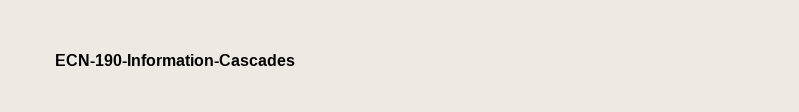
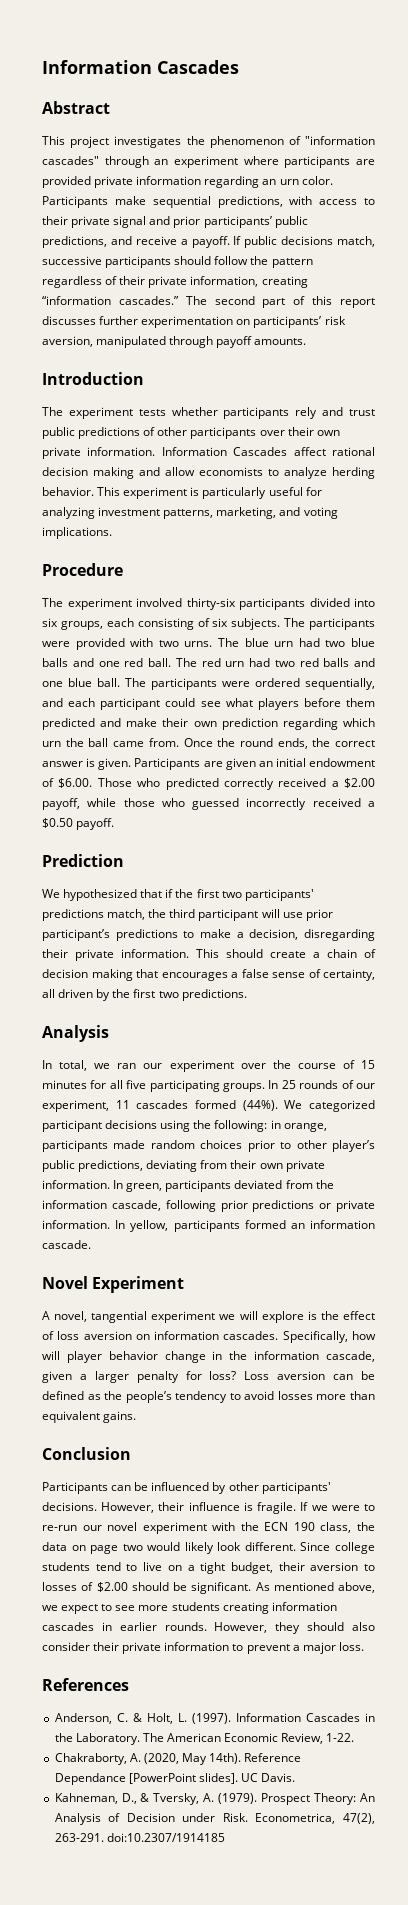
[55,54,295,66] ECN-190-Information-Cascades -> [42,60,239,74] [42,101,110,114] [42,136,375,148] [42,156,375,168] [42,176,333,188] [42,196,375,208] [42,216,308,228] [42,236,375,248] [42,256,313,268] [42,276,308,288] [42,296,375,308] [42,316,346,328] [42,336,307,348] [42,372,144,385] [42,407,375,419] [42,427,340,439] [42,447,375,459] [42,467,375,479] [42,487,322,499] [42,507,338,519] [42,527,112,539] [42,563,123,576] [42,598,375,610] [42,618,375,630] [42,638,375,650] [42,658,375,667] [42,678,375,690] [42,698,375,710] [42,718,375,730] [42,738,375,749] [42,758,375,770] [42,778,375,790] [42,798,375,810] [42,818,115,830] [42,854,124,867] [42,889,314,901] [42,909,333,921] [42,929,375,941] [42,949,376,961] [42,969,375,981] [42,989,247,1001] [42,1025,109,1042] [42,1060,375,1072] [42,1080,375,1092] [42,1100,375,1112] [42,1120,327,1132] [42,1140,375,1152] [42,1160,325,1172] [42,1180,334,1192] [42,1200,375,1212] [42,1220,375,1232] [42,1240,91,1249] [42,1276,185,1293] [42,1311,375,1323] [42,1331,376,1343] [42,1351,375,1363] [42,1371,376,1383] [42,1391,375,1403] [42,1411,137,1423] [42,1447,131,1460] [42,1482,331,1494] [42,1502,376,1514] [42,1522,375,1534] [42,1542,375,1554] [42,1562,375,1574] [42,1582,375,1594] [42,1602,337,1614] [42,1622,375,1634] [42,1642,364,1654] [42,1678,129,1691] [54,1713,375,1724] [54,1733,355,1745] [54,1753,302,1765] [54,1773,296,1785] [54,1793,375,1805] [54,1813,376,1825] [54,1833,225,1842] Information Cascades // Abstract // This project investigates the phenomenon of "information cascades" through an experiment where participants are provided private information regarding an urn color. Participants make sequential predictions, with access to their private signal and prior participants’ public predictions, and receive a payoff. If public decisions match, successive participants should follow the pattern regardless of their private information, creating “information cascades.” The second part of this report discusses further experimentation on participants’ risk aversion, manipulated through payoff amounts. // Introduction // The experiment tests whether participants rely and trust public predictions of other participants over their own private information. Information Cascades affect rational decision making and allow economists to analyze herding behavior. This experiment is particularly useful for analyzing investment patterns, marketing, and voting implications. // Procedure // The experiment involved thirty-six participants divided into six groups, each consisting of six subjects. The participants were provided with two urns. The blue urn had two blue balls and one red ball. The red urn had two red balls and one blue ball. The participants were ordered sequentially, and each participant could see what players before them predicted and make their own prediction regarding which urn the ball came from. Once the round ends, the correct answer is given. Participants are given an initial endowment of $6.00. Those who predicted correctly received a $2.00 payoff, while those who guessed incorrectly received a $0.50 payoff. // Prediction // We hypothesized that if the first two participants' predictions match, the third participant will use prior participant’s predictions to make a decision, disregarding their private information. This should create a chain of decision making that encourages a false sense of certainty, all driven by the first two predictions. // Analysis // In total, we ran our experiment over the course of 15 minutes for all five participating groups. In 25 rounds of our experiment, 11 cascades formed (44%). We categorized participant decisions using the following: in orange, participants made random choices prior to other player’s public predictions, deviating from their own private information. In green, participants deviated from the information cascade, following prior predictions or private information. In yellow, participants formed an information cascade. // Novel Experiment // A novel, tangential experiment we will explore is the effect of loss aversion on information cascades. Specifically, how will player behavior change in the information cascade, given a larger penalty for loss? Loss aversion can be defined as the people’s tendency to avoid losses more than equivalent gains. // Conclusion // Participants can be influenced by other participants' decisions. However, their influence is fragile. If we were to re-run our novel experiment with the ECN 190 class, the data on page two would likely look different. Since college students tend to live on a tight budget, their aversion to losses of $2.00 should be significant. As mentioned above, we expect to see more students creating information cascades in earlier rounds. However, they should also consider their private information to prevent a major loss. // References // Anderson, C. & Holt, L. (1997). Information Cascades in the Laboratory. The American Economic Review, 1-22. // Chakraborty, A. (2020, May 14th). Reference Dependance [PowerPoint slides]. UC Davis. // Kahneman, D., & Tversky, A. (1979). Prospect Theory: An Analysis of Decision under Risk. Econometrica, 47(2), 263-291. doi:10.2307/1914185

